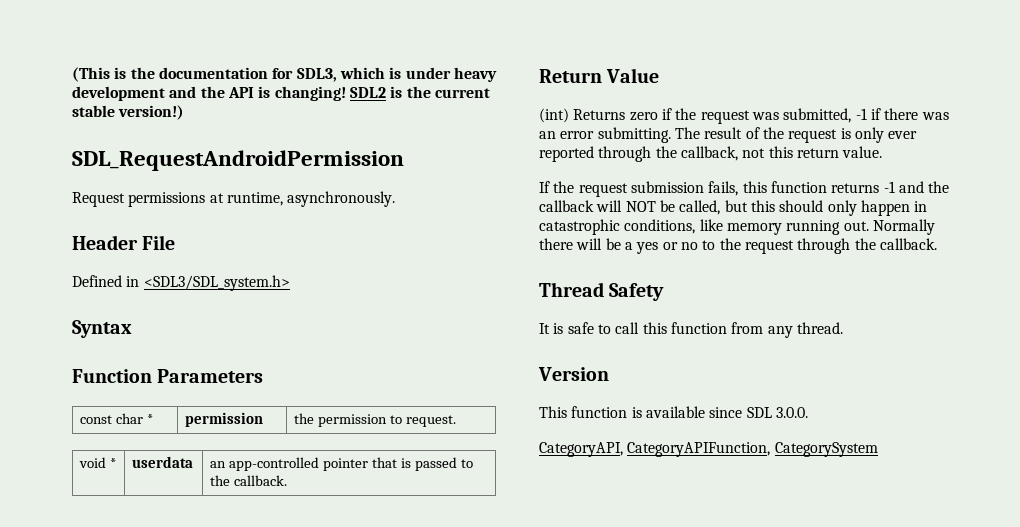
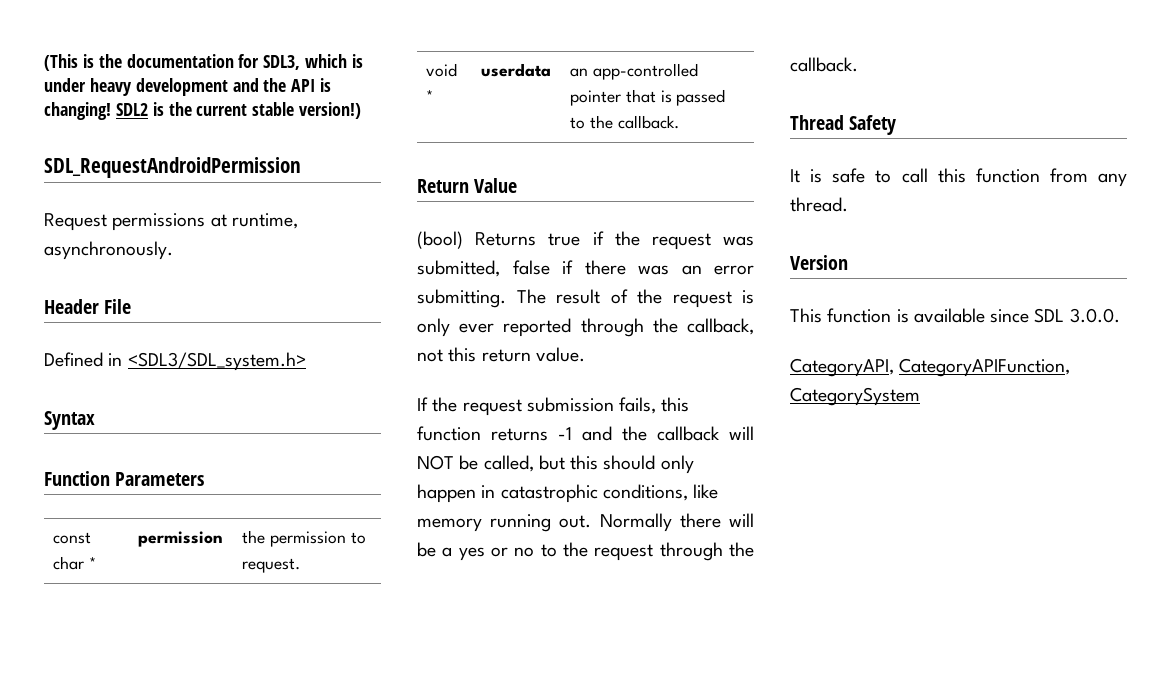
[539,108,658,123] (int) Returns zero -> [417,231,581,249] (bool) Returns true
[855,108,867,120] -1 -> [512,260,550,275] false

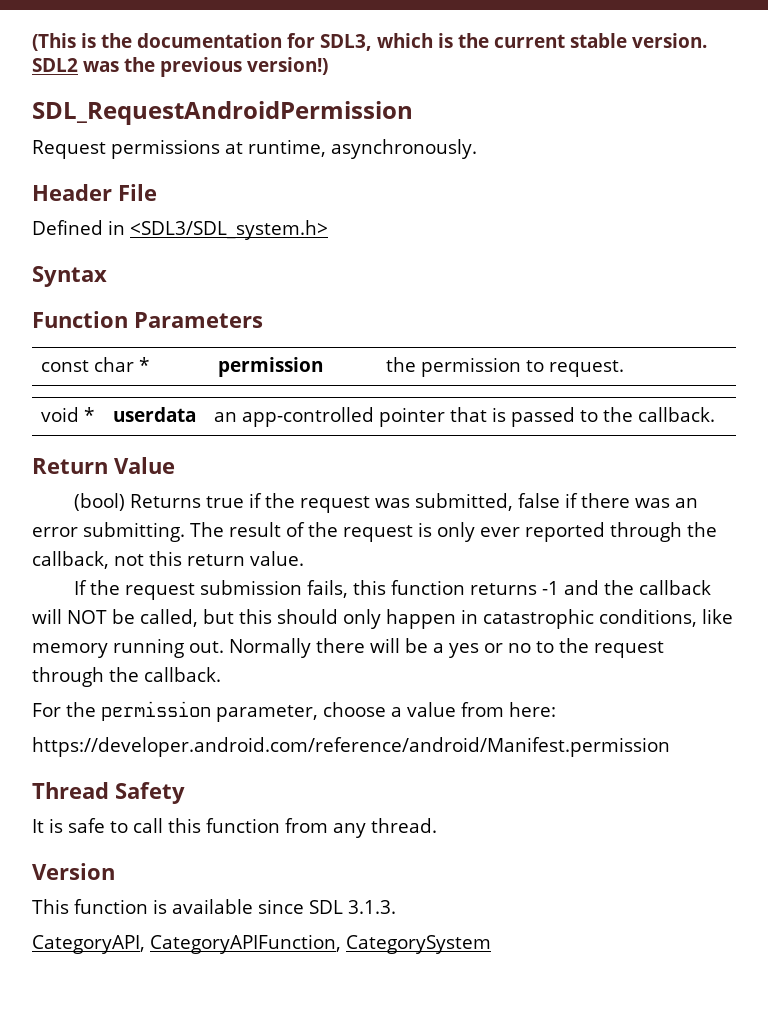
[44,78,332,96] [44,102,295,120] under heavy development and the API is changing! SDL2 is the current stable -> [458,33,707,48] [32,57,242,77] the current stable version. SDL2 was the previous
(858, 64) none -> [32,701,556,722] [32,737,670,757] // For the permission parameter, choose a value from here: // https://developer.android.com/reference/android/Manifest.permission
[1069,308,1120,323] 3.0.0. -> [348,900,396,914] 3.1.3.

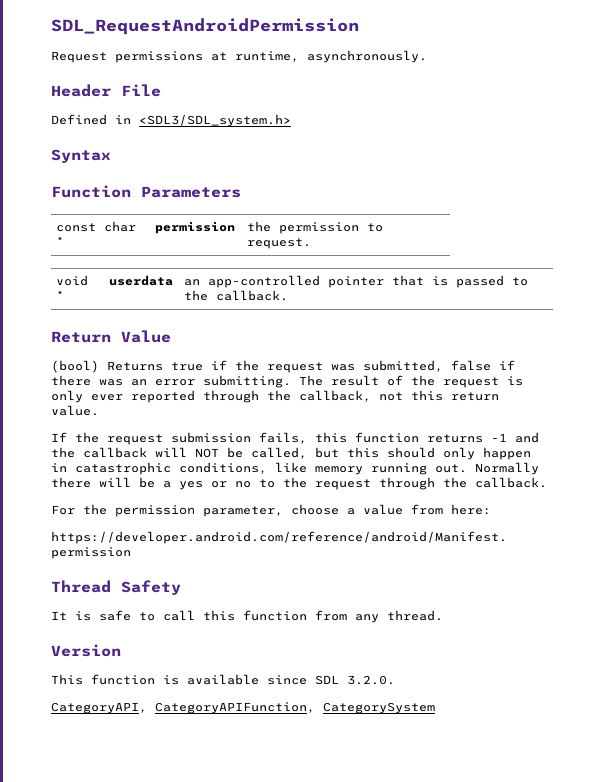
[32,33,707,51] [32,57,328,77] (This is the documentation for SDL3, which is the current stable version. SDL2 was the previous version!) // -> (51, 26) none
[348,900,396,914] 3.1.3. -> [347,675,395,685] 3.2.0.

